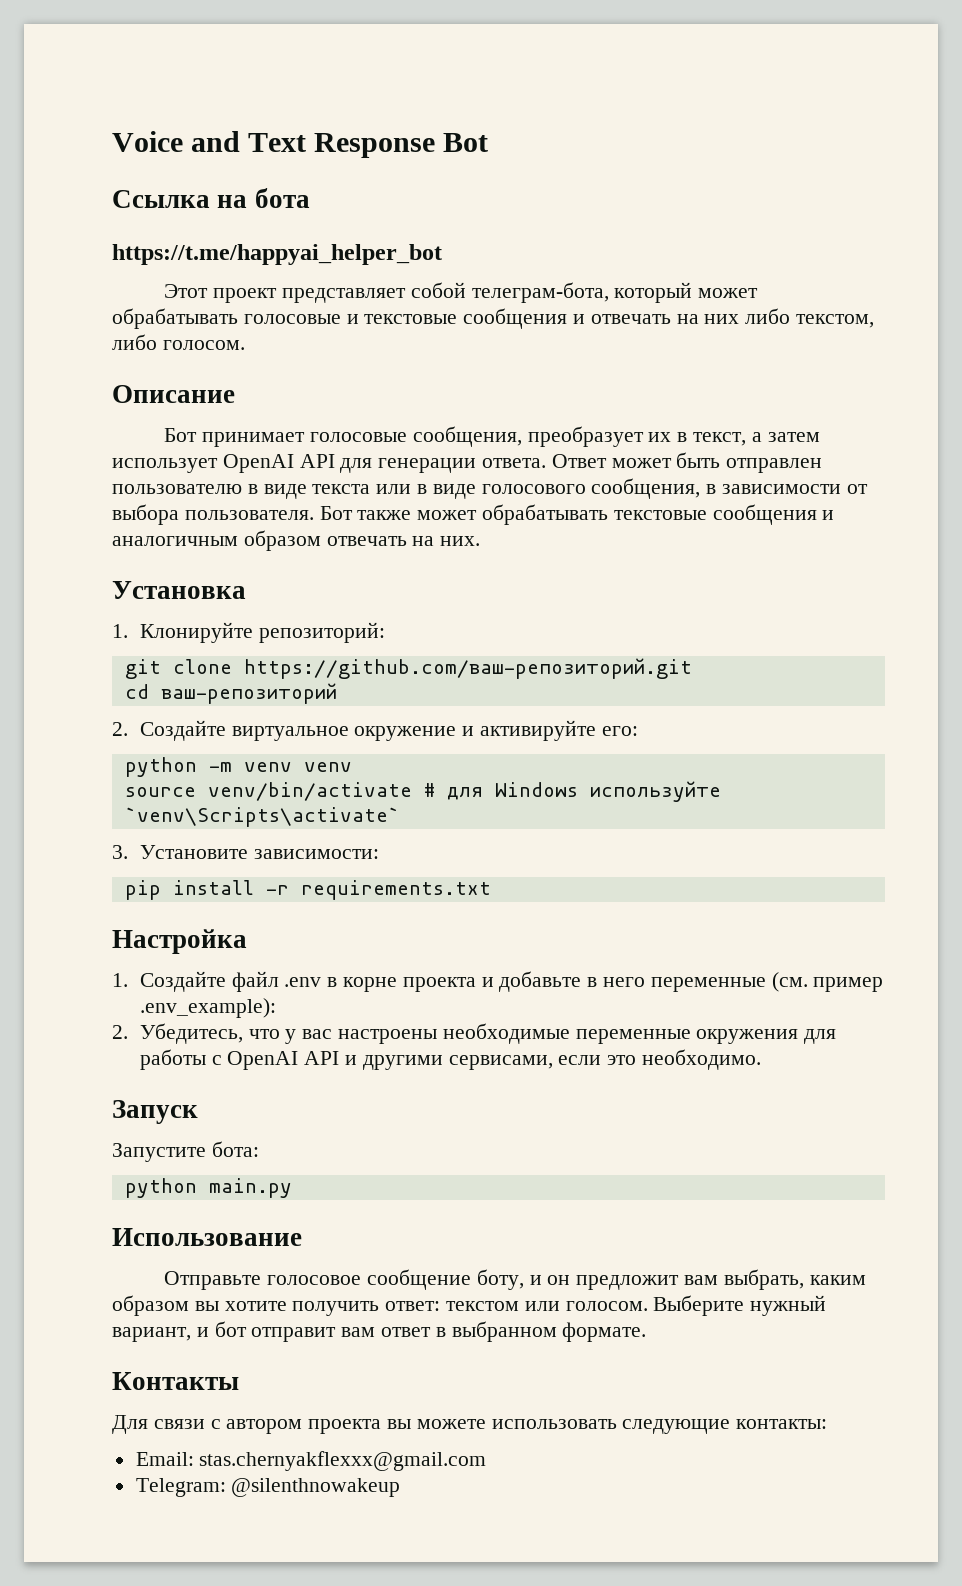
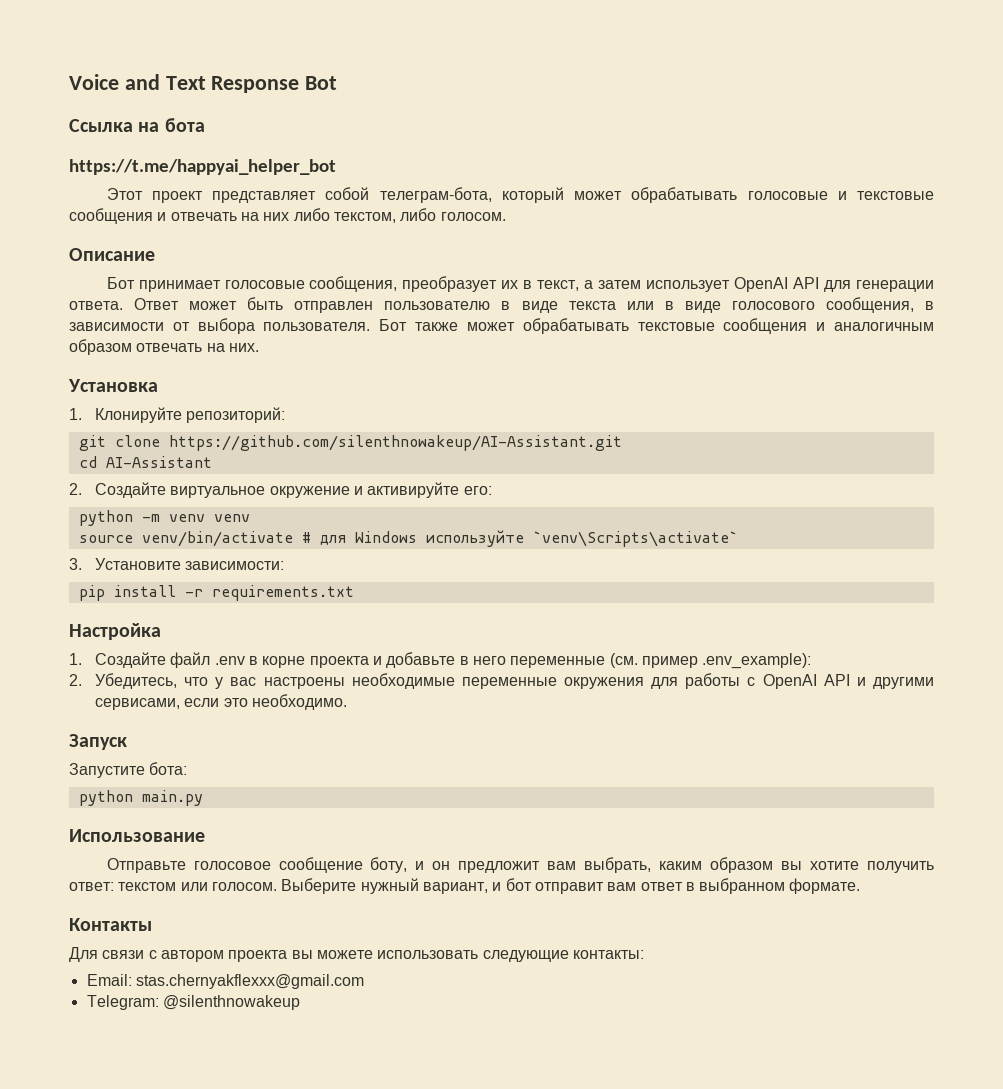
[243,658,692,679] https://github.com/ваш-репозиторий.git -> [168,435,622,451] https://github.com/silenthnowakeup/AI-Assistant.git
[160,683,337,704] ваш-репозиторий -> [105,456,212,468] AI-Assistant

